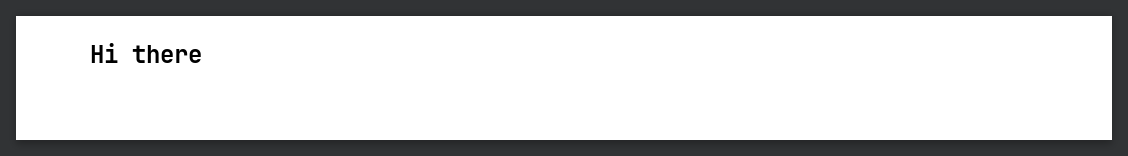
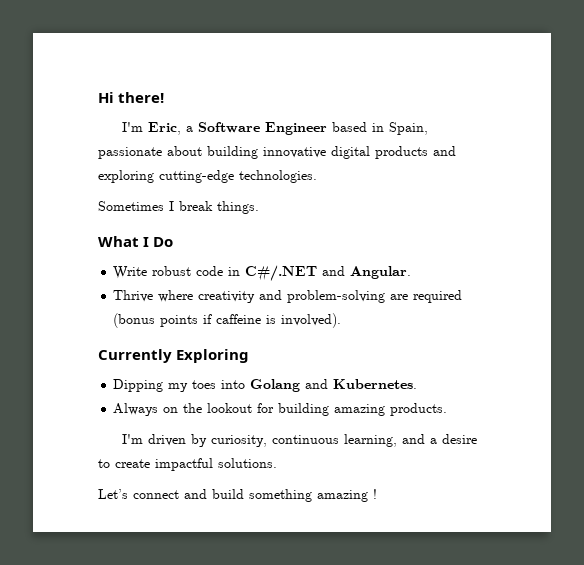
[132,45,202,63] there -> [118,92,165,103] [122,122,429,135] [98,146,456,159] [98,170,317,183] [98,201,259,214] [98,236,174,247] [113,265,412,281] [113,290,463,303] [113,313,342,328] [98,349,250,363] [113,379,418,392] [113,403,448,416] [122,434,478,447] [98,458,277,471] [98,489,377,502] there! // I'm Eric, a Software Engineer based in Spain, passionate about building innovative digital products and exploring cutting-edge technologies. // Sometimes I break things. // What I Do // Write robust code in C#/.NET and Angular. // Thrive where creativity and problem-solving are required (bonus points if caffeine is involved). // Currently Exploring // Dipping my toes into Golang and Kubernetes. // Always on the lookout for building amazing products. // I'm driven by curiosity, continuous learning, and a desire to create impactful solutions. // Let’s connect and build something amazing !

